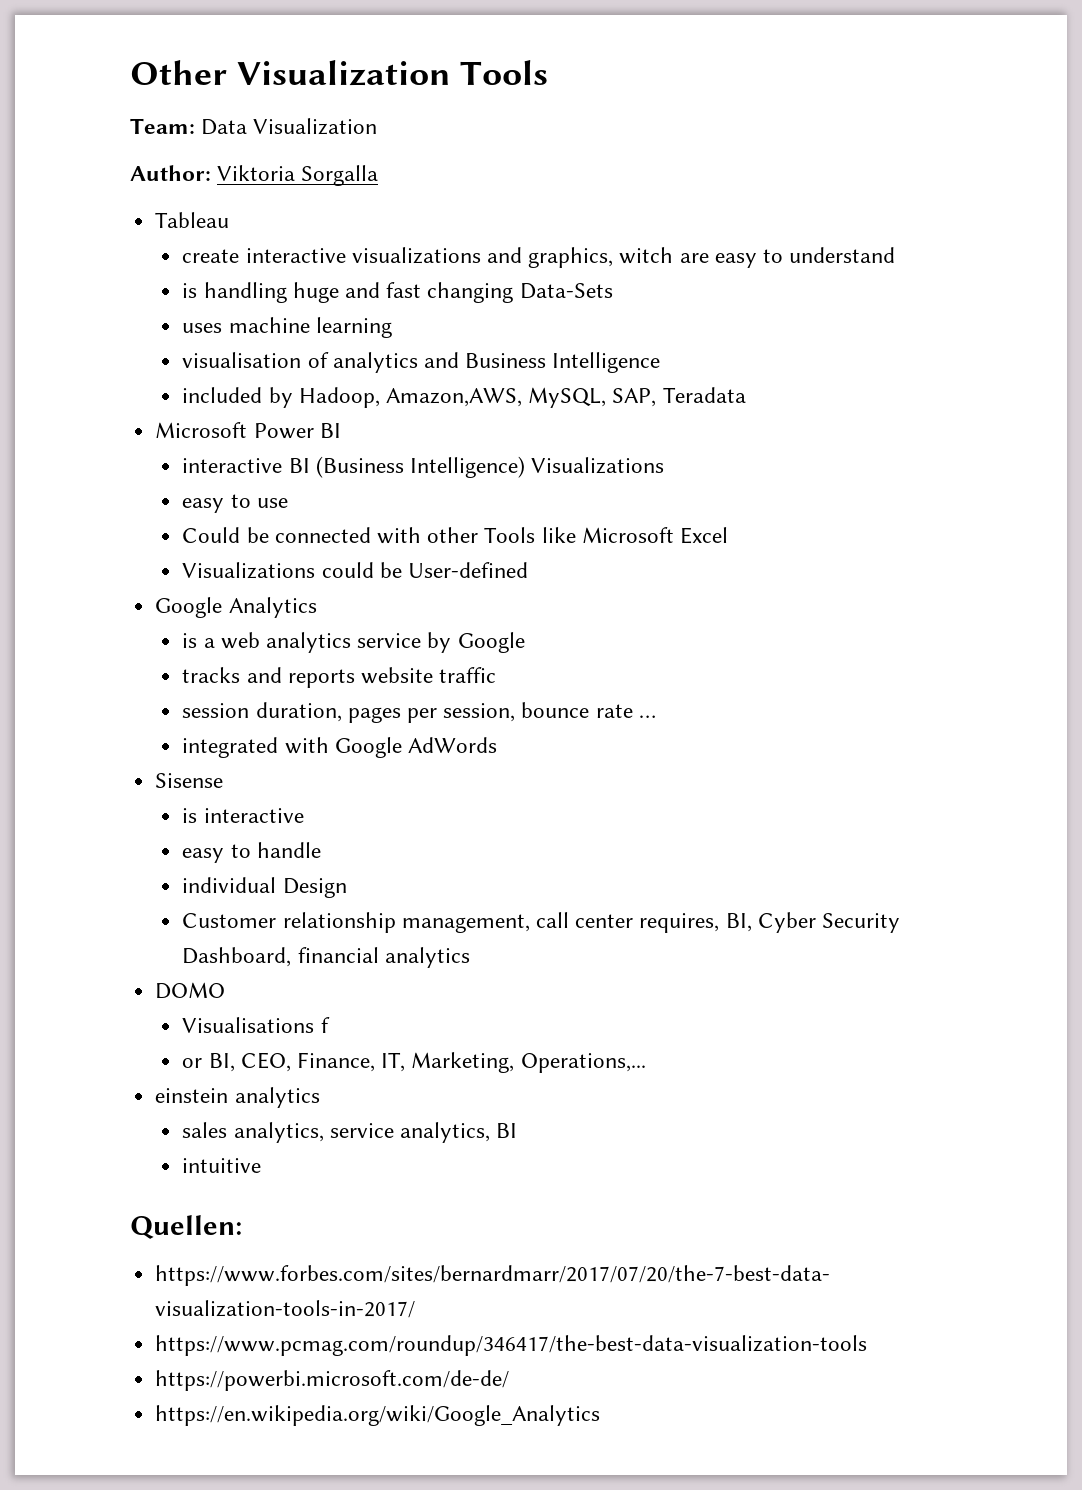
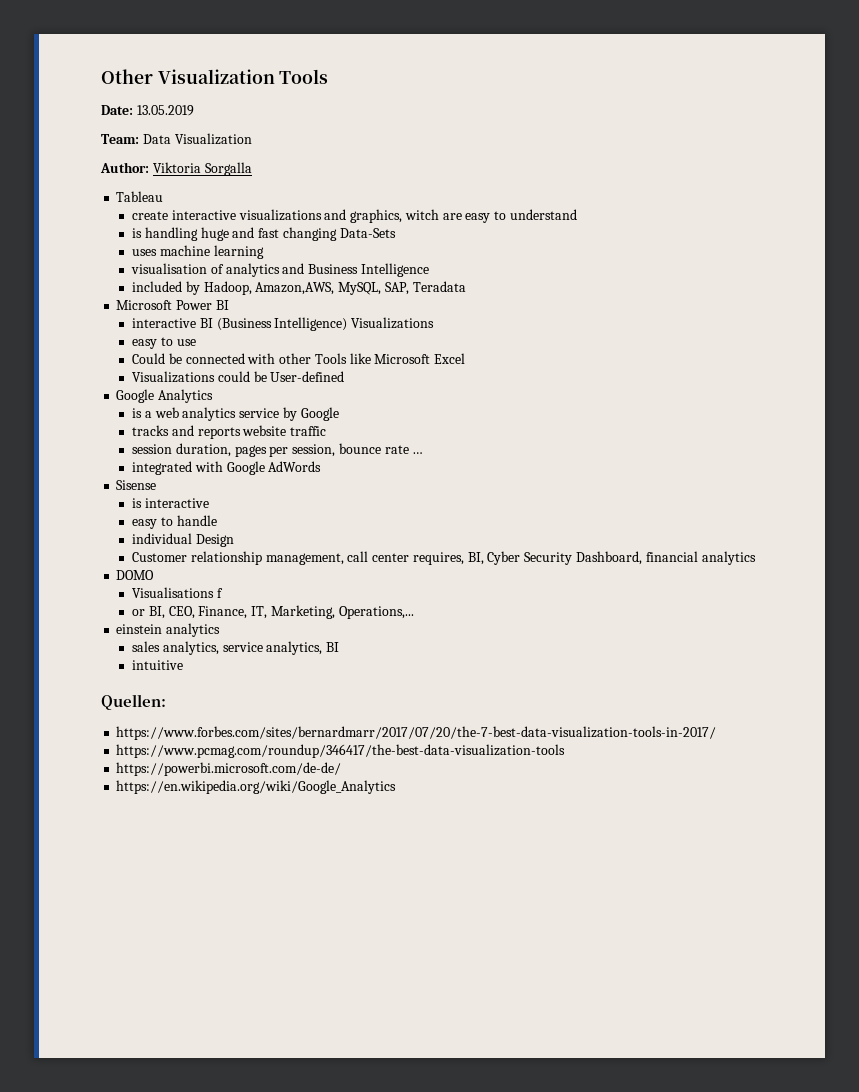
(549, 72) none -> [101,105,194,116] // Date: 13.05.2019

